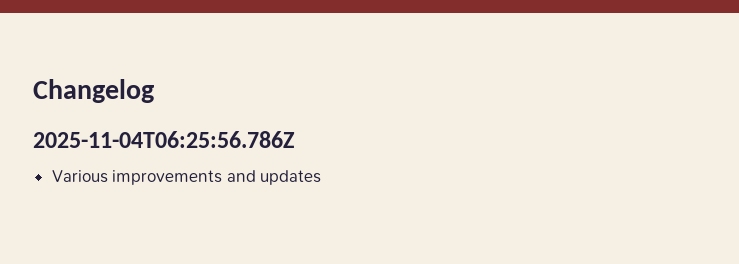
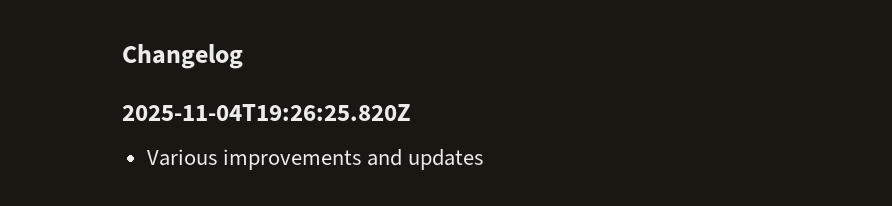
[33,131,295,148] 2025-11-04T06:25:56.786Z -> [122,104,411,121] 2025-11-04T19:26:25.820Z

